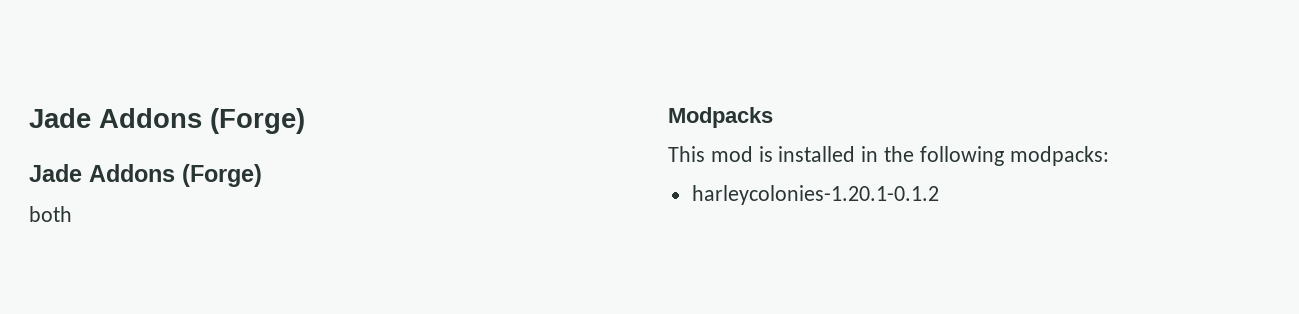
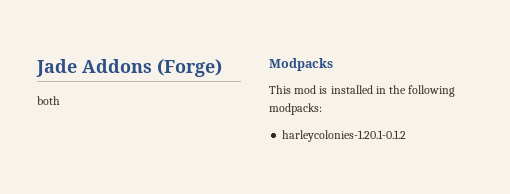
[29,108,305,134] [29,164,262,187] Jade Addons (Forge) // Jade Addons (Forge) -> [36,59,222,77] Jade Addons (Forge)

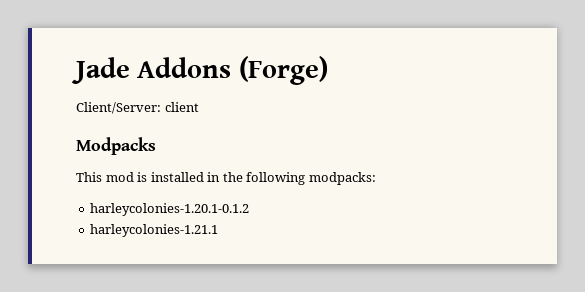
[37,96,60,105] both -> [76,102,199,114] Client/Server: client
(407, 136) none -> [90,224,219,237] // harleycolonies-1.21.1

